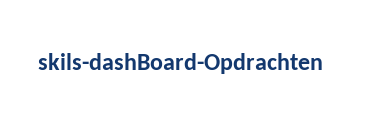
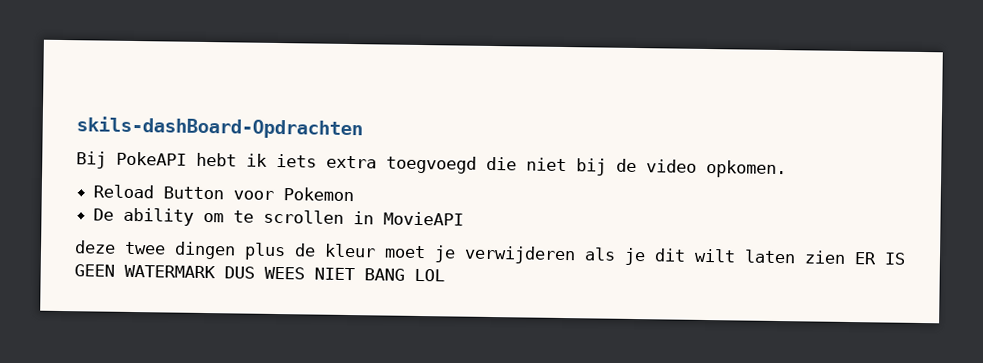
(323, 63) none -> [76,151,787,179] [93,184,355,202] [93,207,465,226] [74,240,906,266] [74,264,445,282] // Bij PokeAPI hebt ik iets extra toegvoegd die niet bij de video opkomen. // Reload Button voor Pokemon // De ability om te scrollen in MovieAPI // deze twee dingen plus de kleur moet je verwijderen als je dit wilt laten zien ER IS GEEN WATERMARK DUS WEES NIET BANG LOL

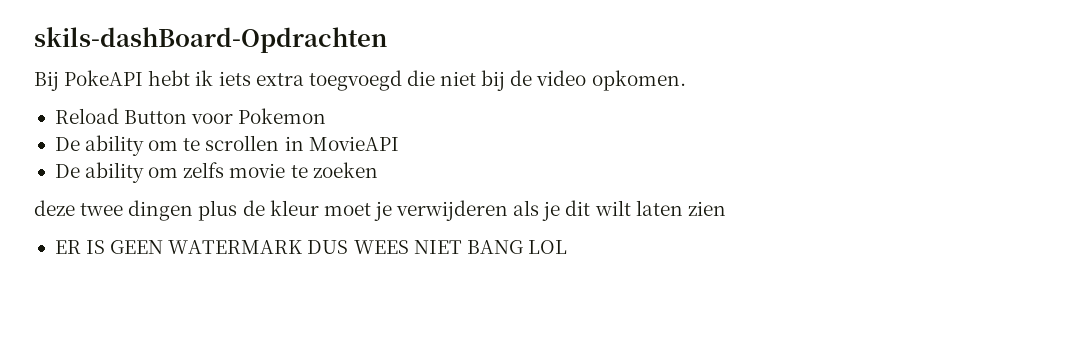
(465, 218) none -> [54,162,378,183] // De ability om zelfs movie te zoeken
(846, 257) none -> (726, 208) //

